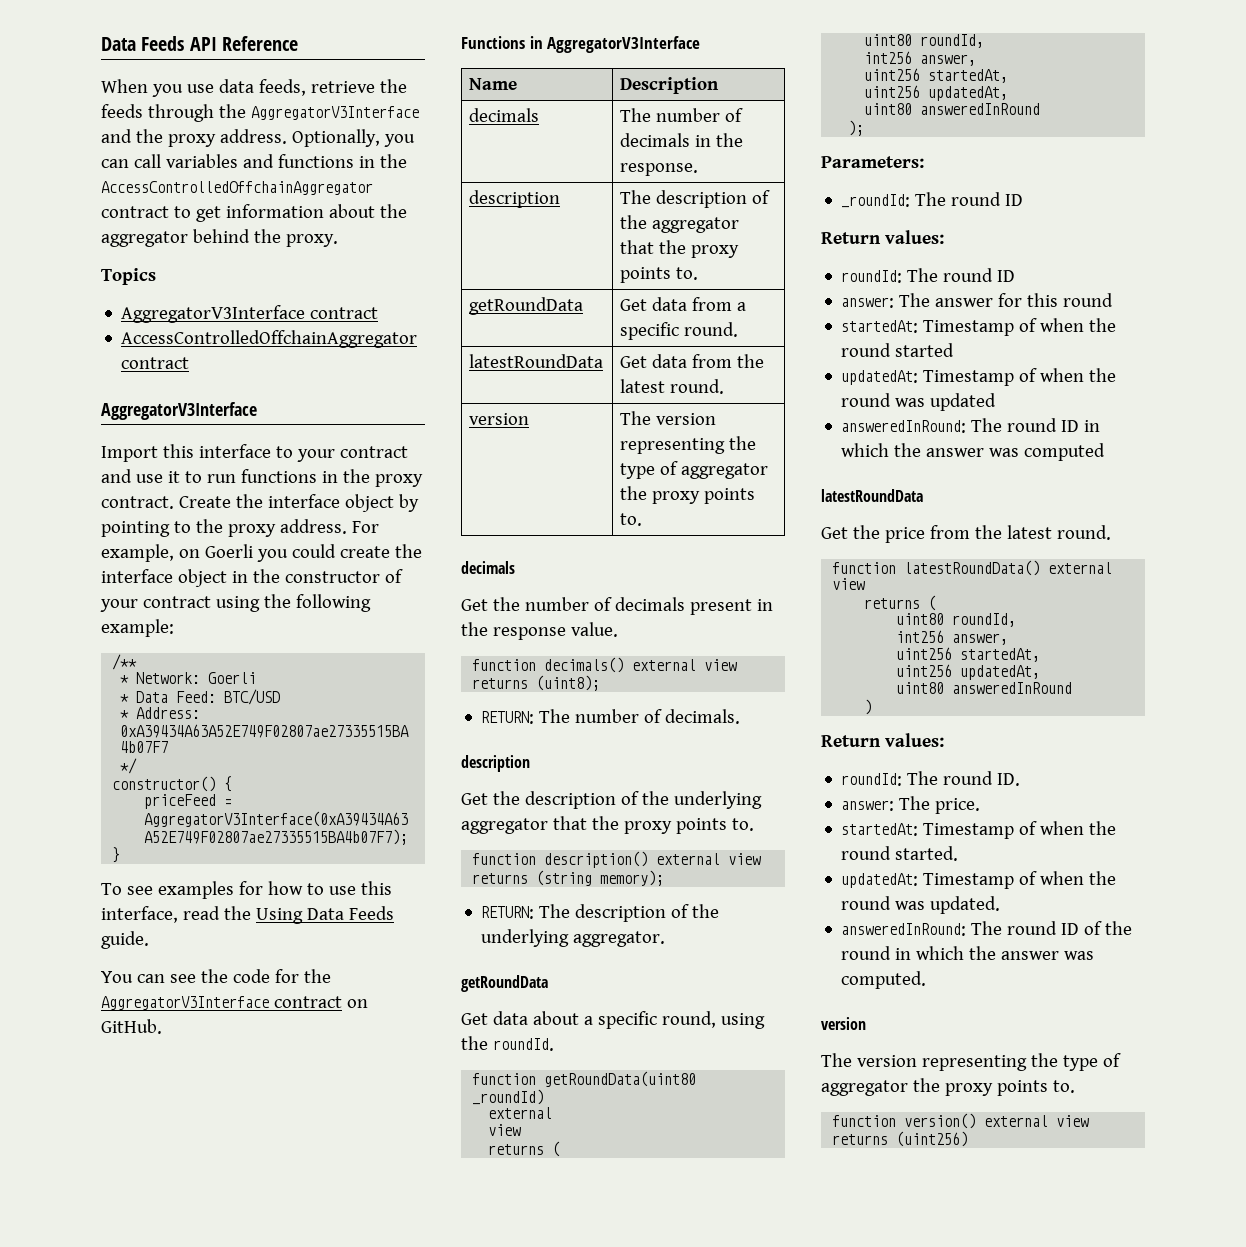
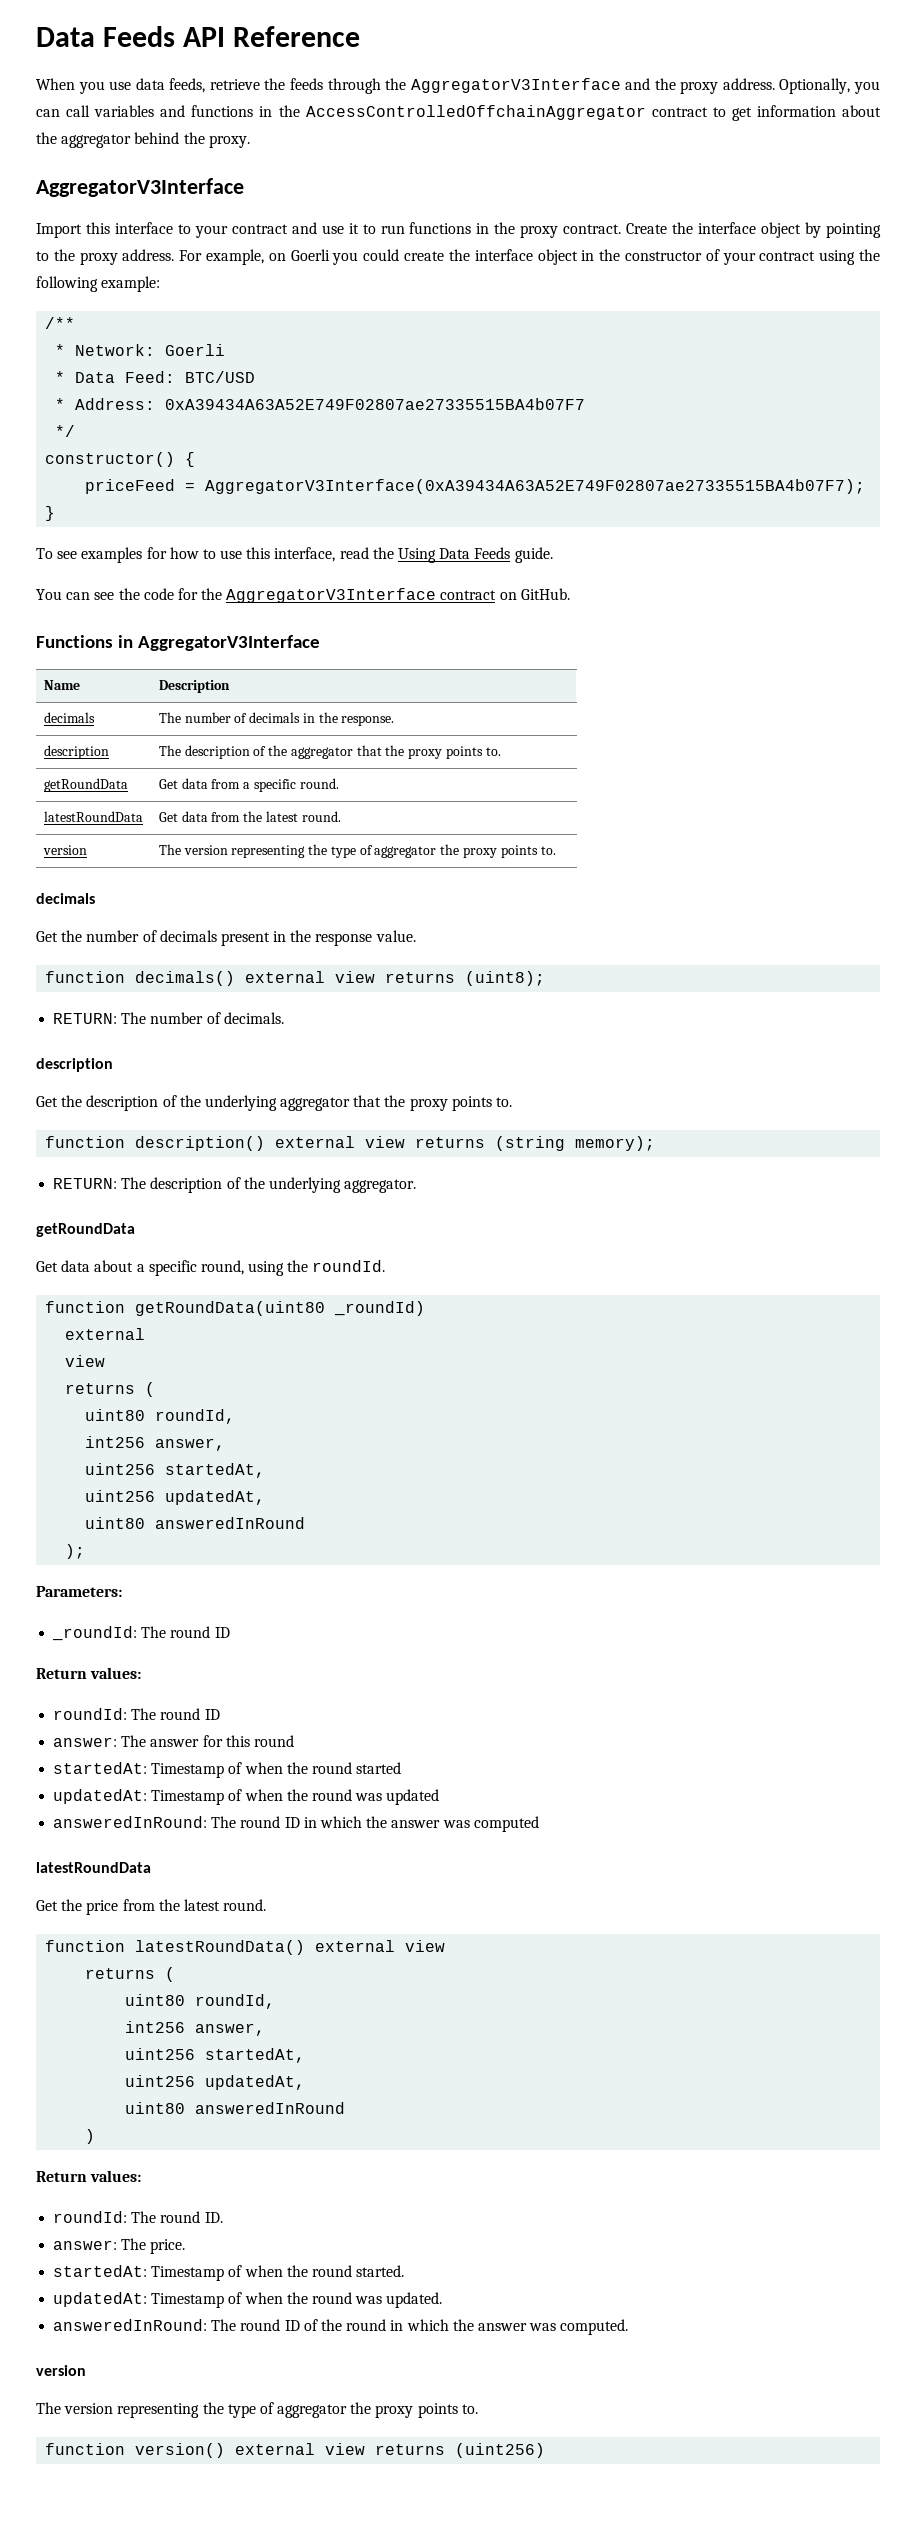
[101,268,156,285] [121,305,379,323] [121,330,418,348] [121,357,190,369] // Topics // AggregatorV3Interface contract // AccessControlledOffchainAggregator contract -> (250, 141) none

